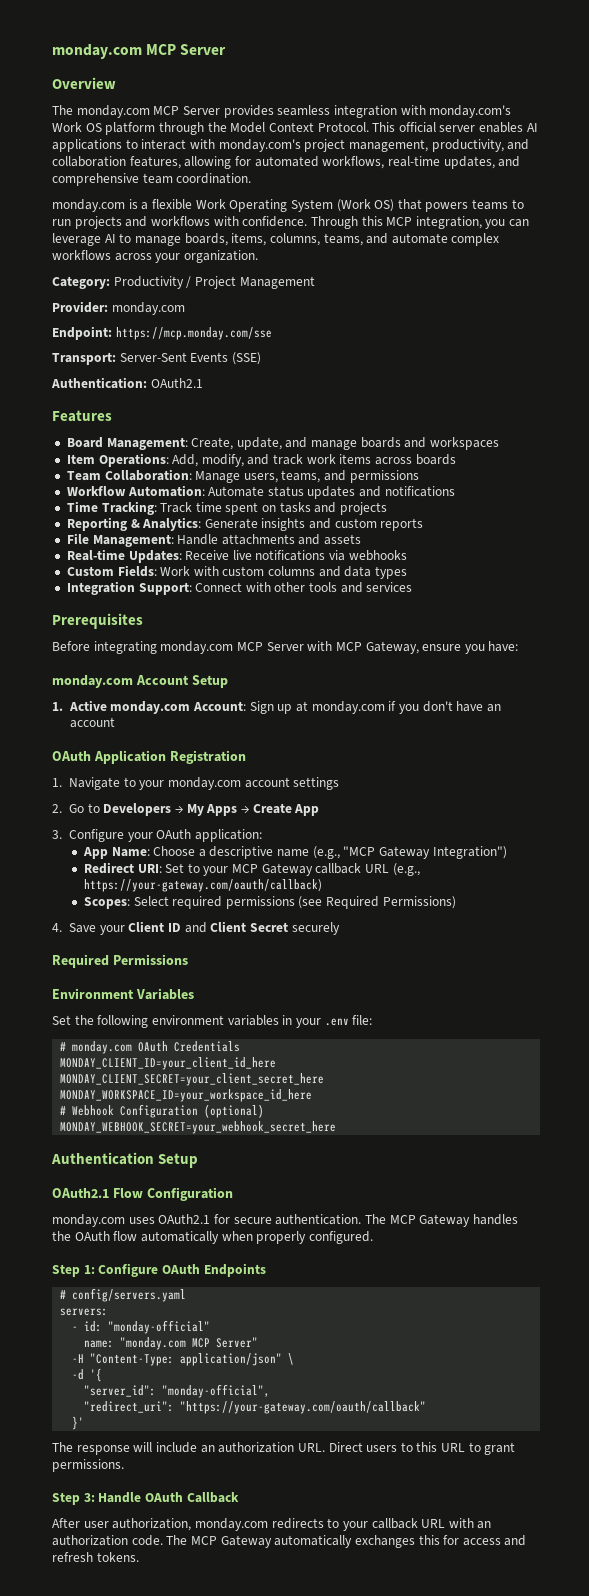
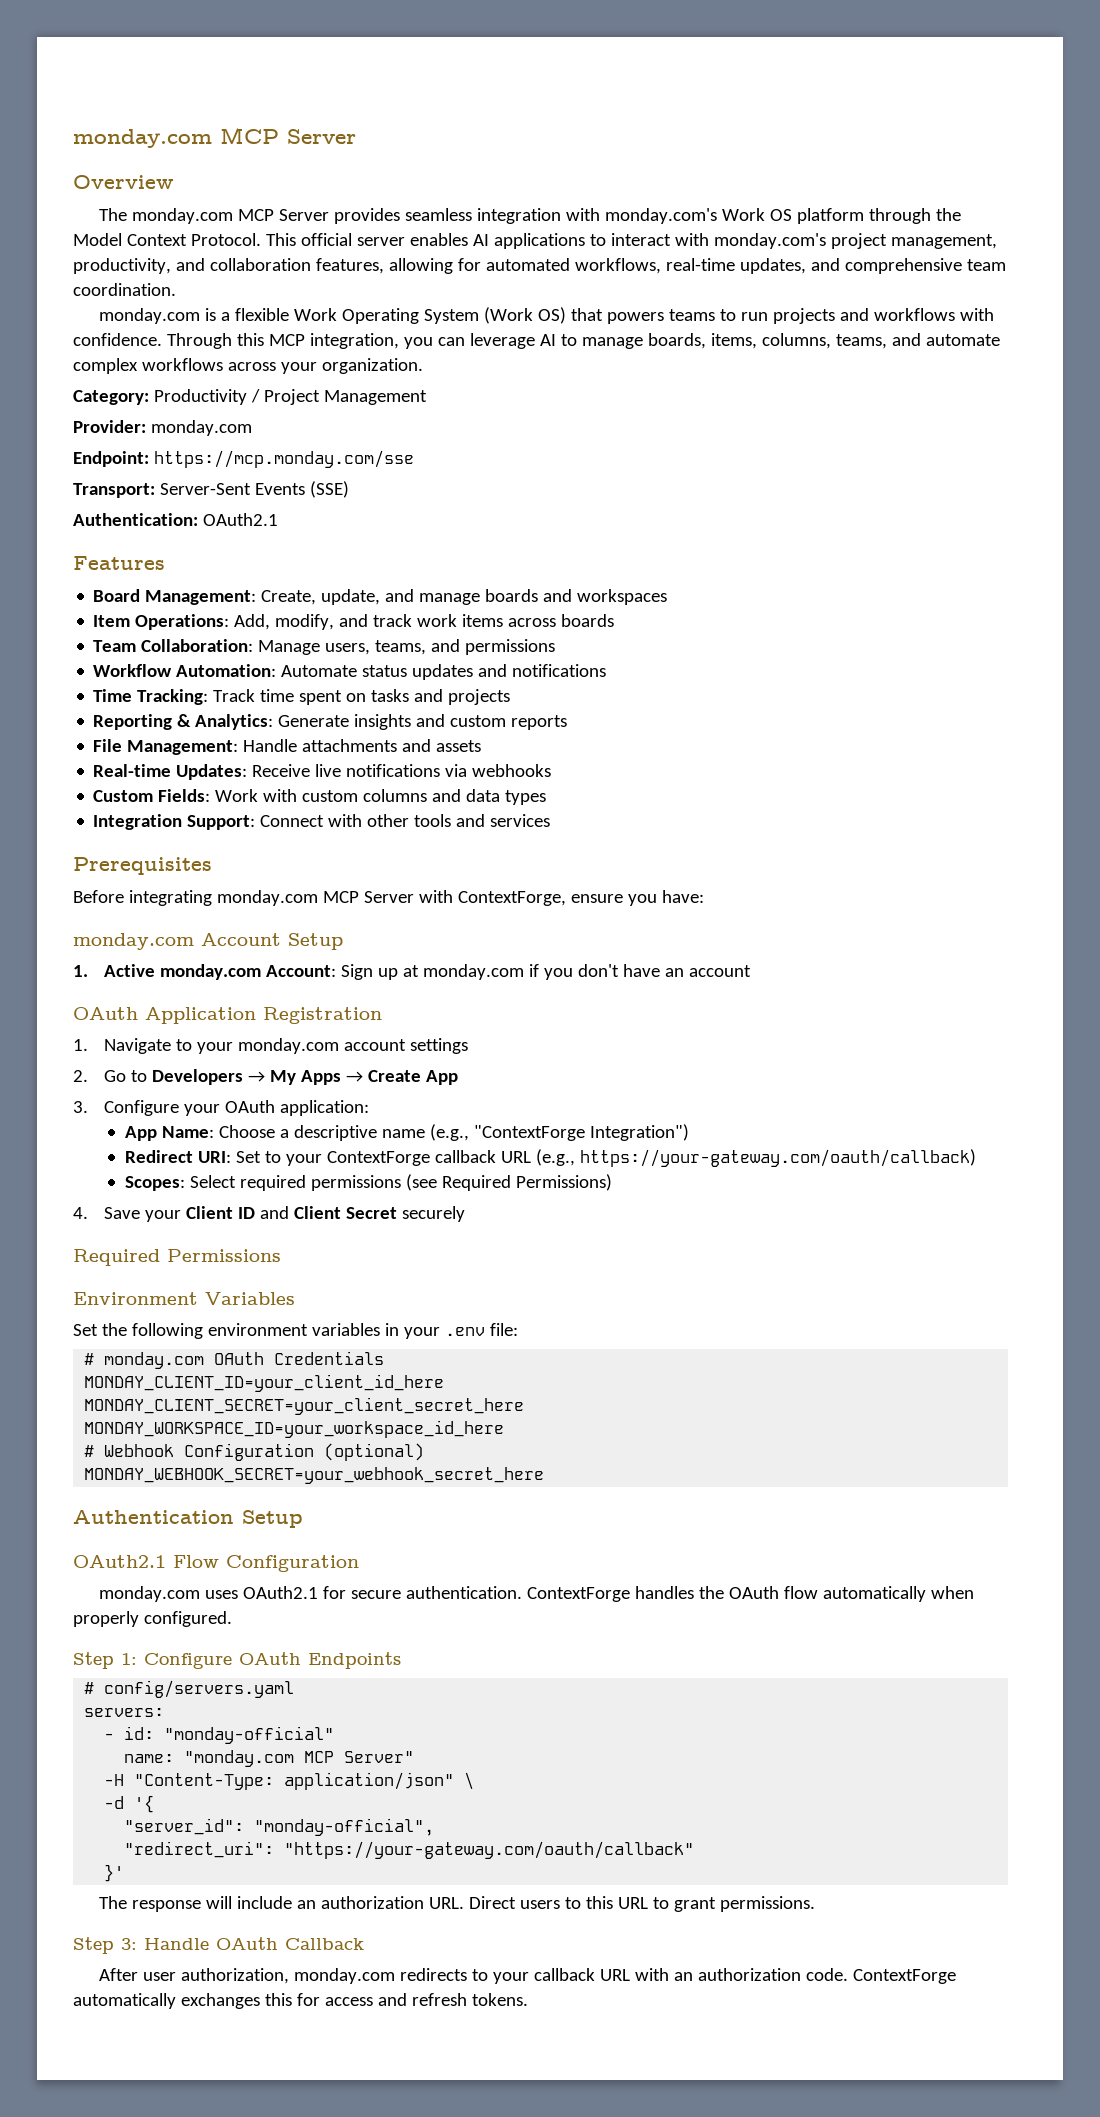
[335,641,419,654] MCP Gateway, -> [457,891,566,906] ContextForge,
[343,846,431,859] "MCP Gateway -> [473,1125,585,1141] "ContextForge
[232,863,313,876] MCP Gateway -> [326,1151,430,1166] ContextForge
[364,1214,471,1227] The MCP Gateway -> [527,1587,631,1602] ContextForge
[166,1535,272,1548] The MCP Gateway -> [853,1969,957,1984] ContextForge

